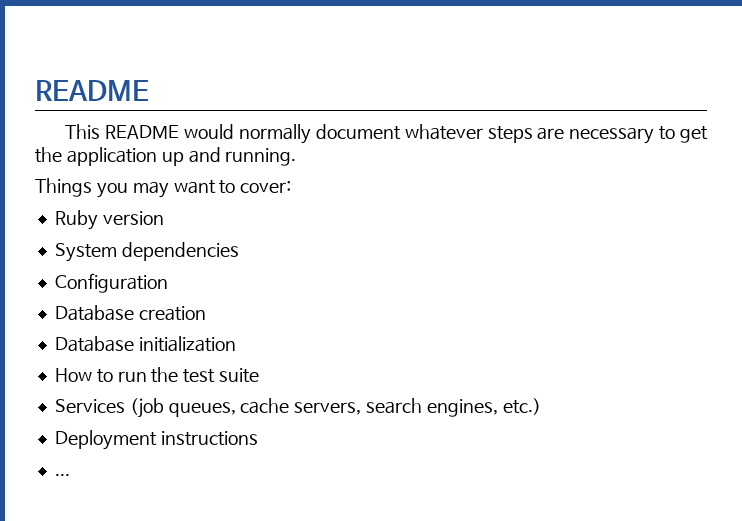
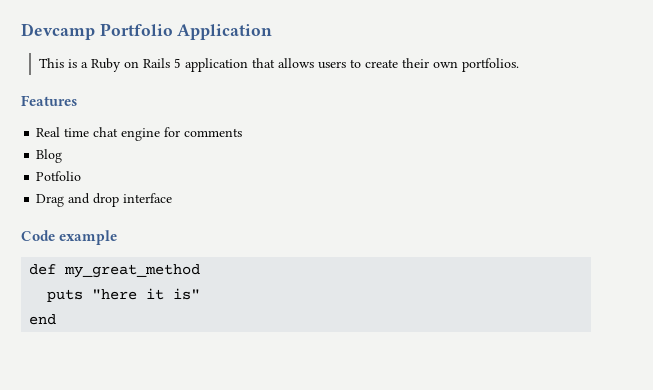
[35,80,149,101] [65,124,709,144] [35,147,297,166] [35,178,292,198] [54,210,164,230] [54,242,239,262] [54,273,168,293] [54,305,206,321] [54,336,236,352] [54,367,260,383] [54,398,541,418] [54,430,258,450] [54,474,70,476] README // This README would normally document whatever steps are necessary to get the application up and running. // Things you may want to cover: // Ruby version // System dependencies // Configuration // Database creation // Database initialization // How to run the test suite // Services (job queues, cache servers, search engines, etc.) // Deployment instructions // ... -> [21,23,273,40] [38,58,519,72] [21,95,77,106] [36,127,243,141] [36,149,63,163] [36,171,82,181] [36,193,173,207] [21,230,118,245] [29,264,201,278] [47,288,201,302] [29,314,57,325] Devcamp Portfolio Application // This is a Ruby on Rails 5 application that allows users to create their own portfolios. // Features // Real time chat engine for comments // Blog // Potfolio // Drag and drop interface // Code example // def my_great_method // puts "here it is" // end

